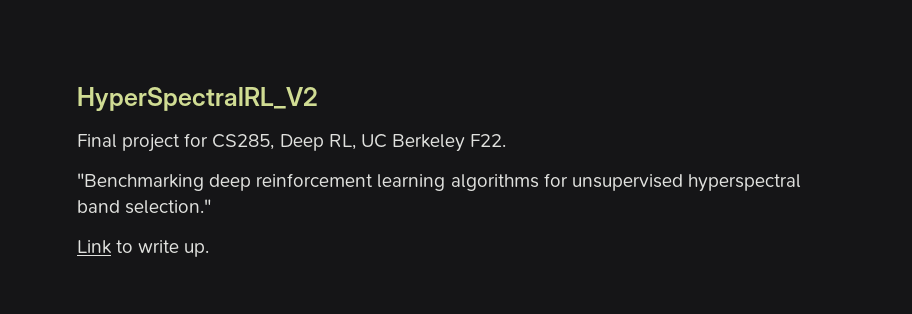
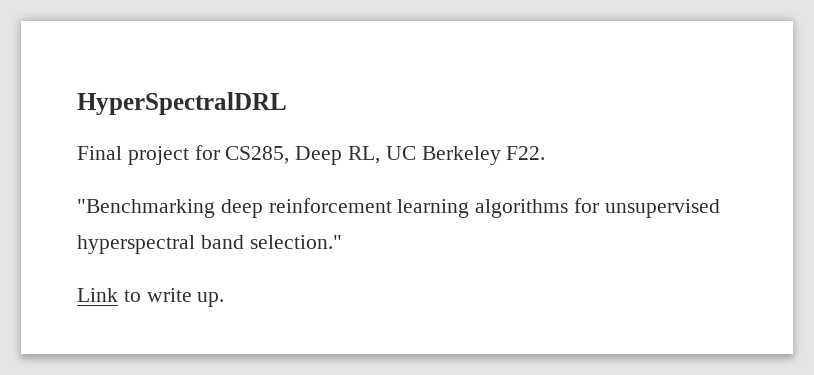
[77,87,318,111] HyperSpectralRL_V2 -> [77,92,287,115] HyperSpectralDRL

